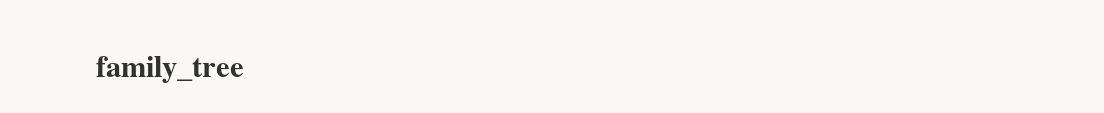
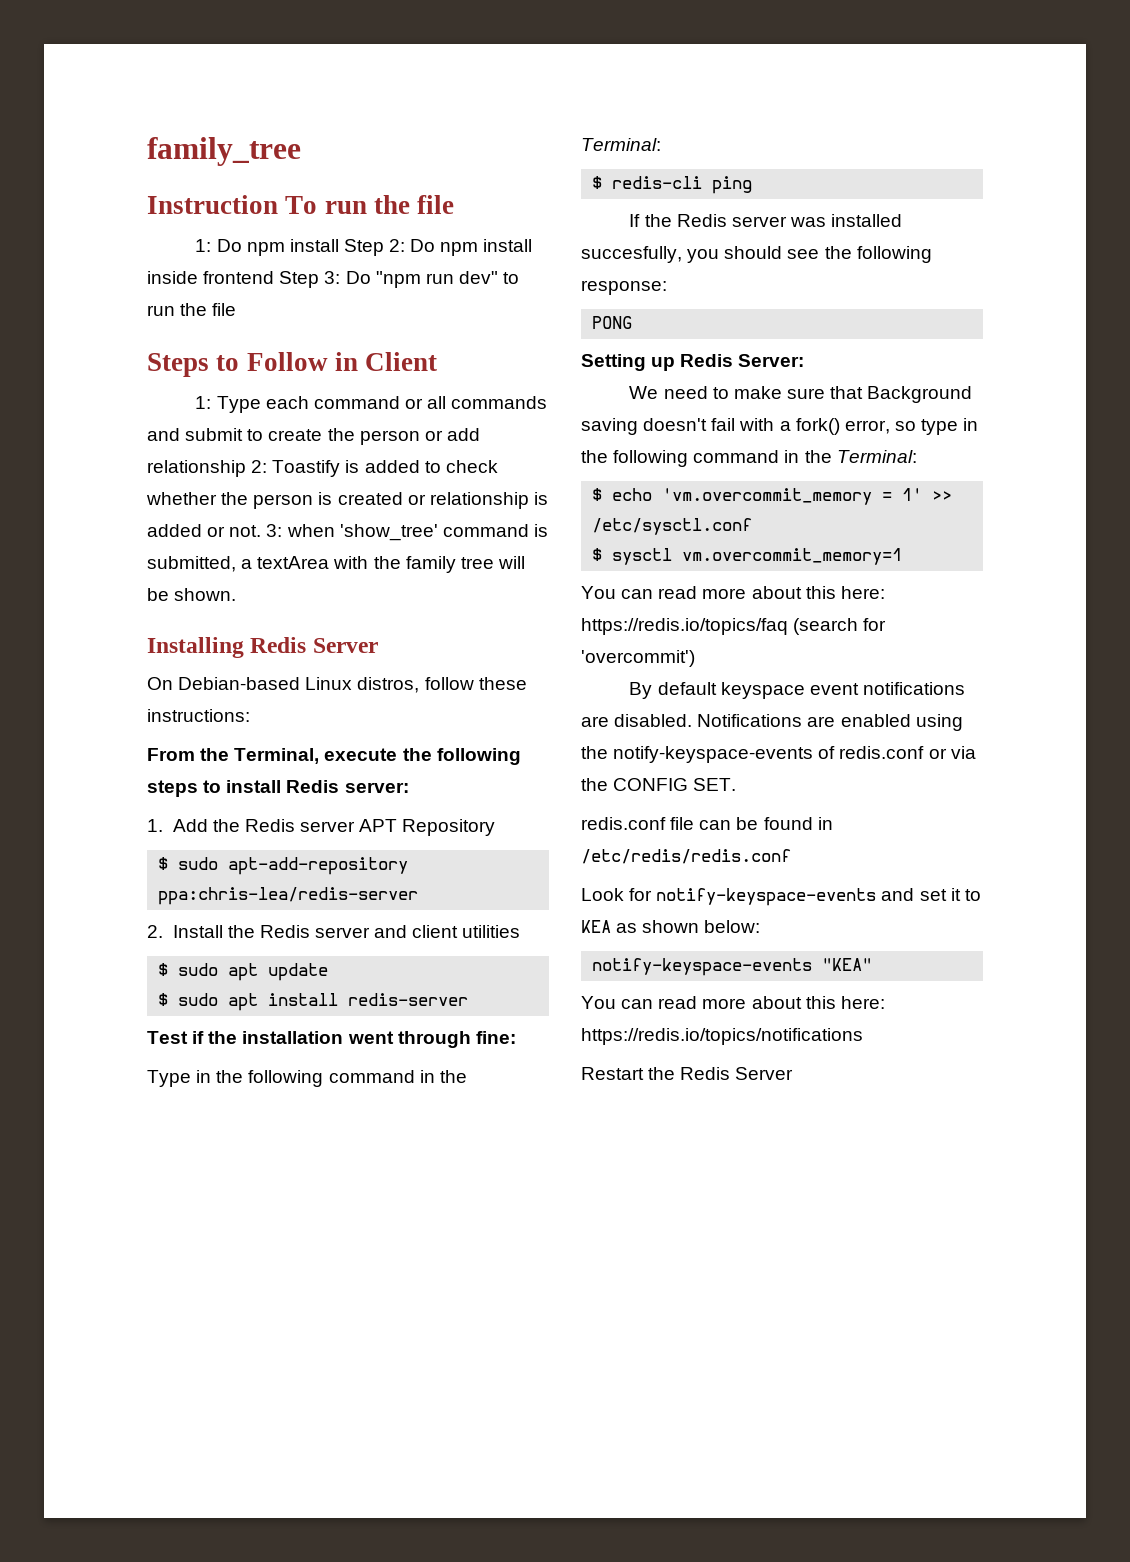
(244, 69) none -> [147,195,455,214] [195,239,533,256] [147,271,520,288] [147,303,237,316] [147,352,438,377] [195,396,548,413] [147,428,480,445] [147,460,498,477] [146,492,548,509] [147,524,548,541] [147,556,525,573] [147,588,237,601] [147,637,378,658] [147,677,527,693] [147,709,250,722] [147,748,521,765] [147,780,409,797] [147,819,496,836] [158,857,409,875] [158,887,419,905] [147,925,521,938] [158,963,329,981] [158,993,469,1011] [147,1031,516,1048] [147,1070,467,1087] [581,138,661,151] [592,176,753,194] [629,214,903,227] [581,246,932,263] [581,280,667,295] [592,316,633,329] [581,354,805,371] [629,386,973,403] [581,418,979,435] [581,450,917,467] [592,488,953,505] [592,518,753,535] [592,548,903,565] [581,586,885,599] [581,618,887,635] [581,650,695,667] [629,682,965,699] [581,714,963,731] [581,746,976,763] [581,778,737,791] [581,817,833,830] [581,849,791,864] [581,888,981,906] [581,920,761,933] [592,958,873,976] [581,996,885,1009] [581,1028,863,1045] [581,1067,794,1080] // Instruction To run the file // 1: Do npm install Step 2: Do npm install inside frontend Step 3: Do "npm run dev" to run the file // Steps to Follow in Client // 1: Type each command or all commands and submit to create the person or add relationship 2: Toastify is added to check whether the person is created or relationship is added or not. 3: when 'show_tree' command is submitted, a textArea with the family tree will be shown. // Installing Redis Server // On Debian-based Linux distros, follow these instructions: // From the Terminal, execute the following steps to install Redis server: // 1. Add the Redis server APT Repository // $ sudo apt-add-repository ppa:chris-lea/redis-server // 2. Install the Redis server and client utilities // $ sudo apt update // $ sudo apt install redis-server // Test if the installation went through fine: // Type in the following command in the Terminal: // $ redis-cli ping // If the Redis server was installed succesfully, you should see the following response: // PONG // Setting up Redis Server: // We need to make sure that Background saving doesn't fail with a fork() error, so type in the following command in the Terminal: // $ echo 'vm.overcommit_memory = 1' >> /etc/sysctl.conf // $ sysctl vm.overcommit_memory=1 // You can read more about this here: https://redis.io/topics/faq (search for 'overcommit') // By default keyspace event notifications are disabled. Notifications are enabled using the notify-keyspace-events of redis.conf or via the CONFIG SET. // redis.conf file can be found in /etc/redis/redis.conf // Look for notify-keyspace-events and set it to KEA as shown below: // notify-keyspace-events "KEA" // You can read more about this here: https://redis.io/topics/notifications // Restart the Redis Server

